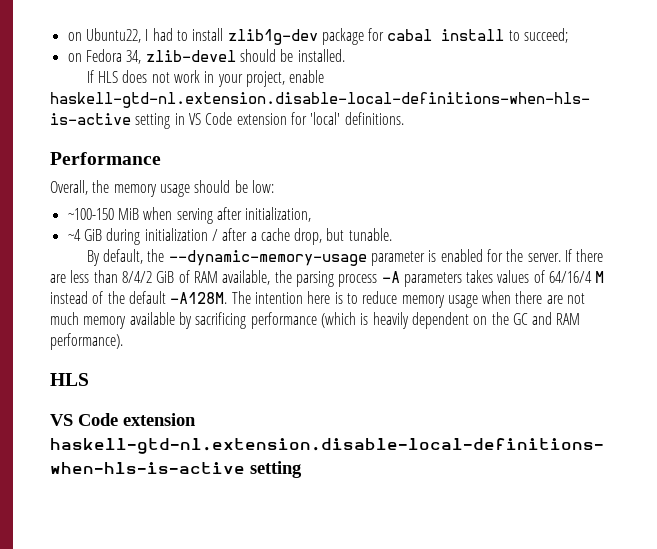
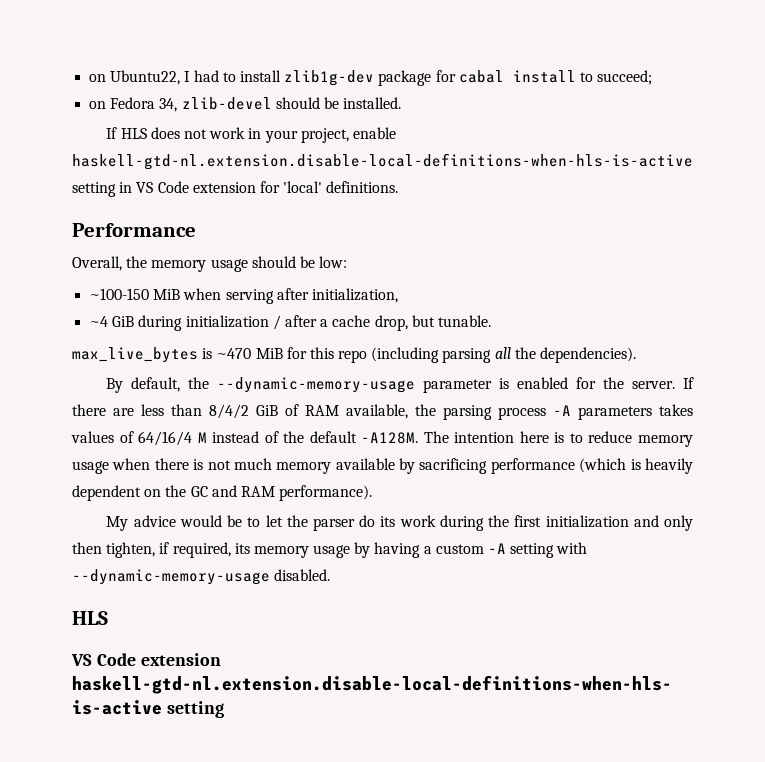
(392, 234) none -> [72,347,637,363] // max_live_bytes is ~470 MiB for this repo (including parsing all the dependencies).
[546,295,563,304] are -> [193,459,204,470] is
(123, 341) none -> [106,515,694,531] [72,542,588,558] [72,569,331,585] // My advice would be to let the parser do its work during the first initialization and only then tighten, if required, its memory usage by having a custom -A setting with --dynamic-memory-usage disabled.

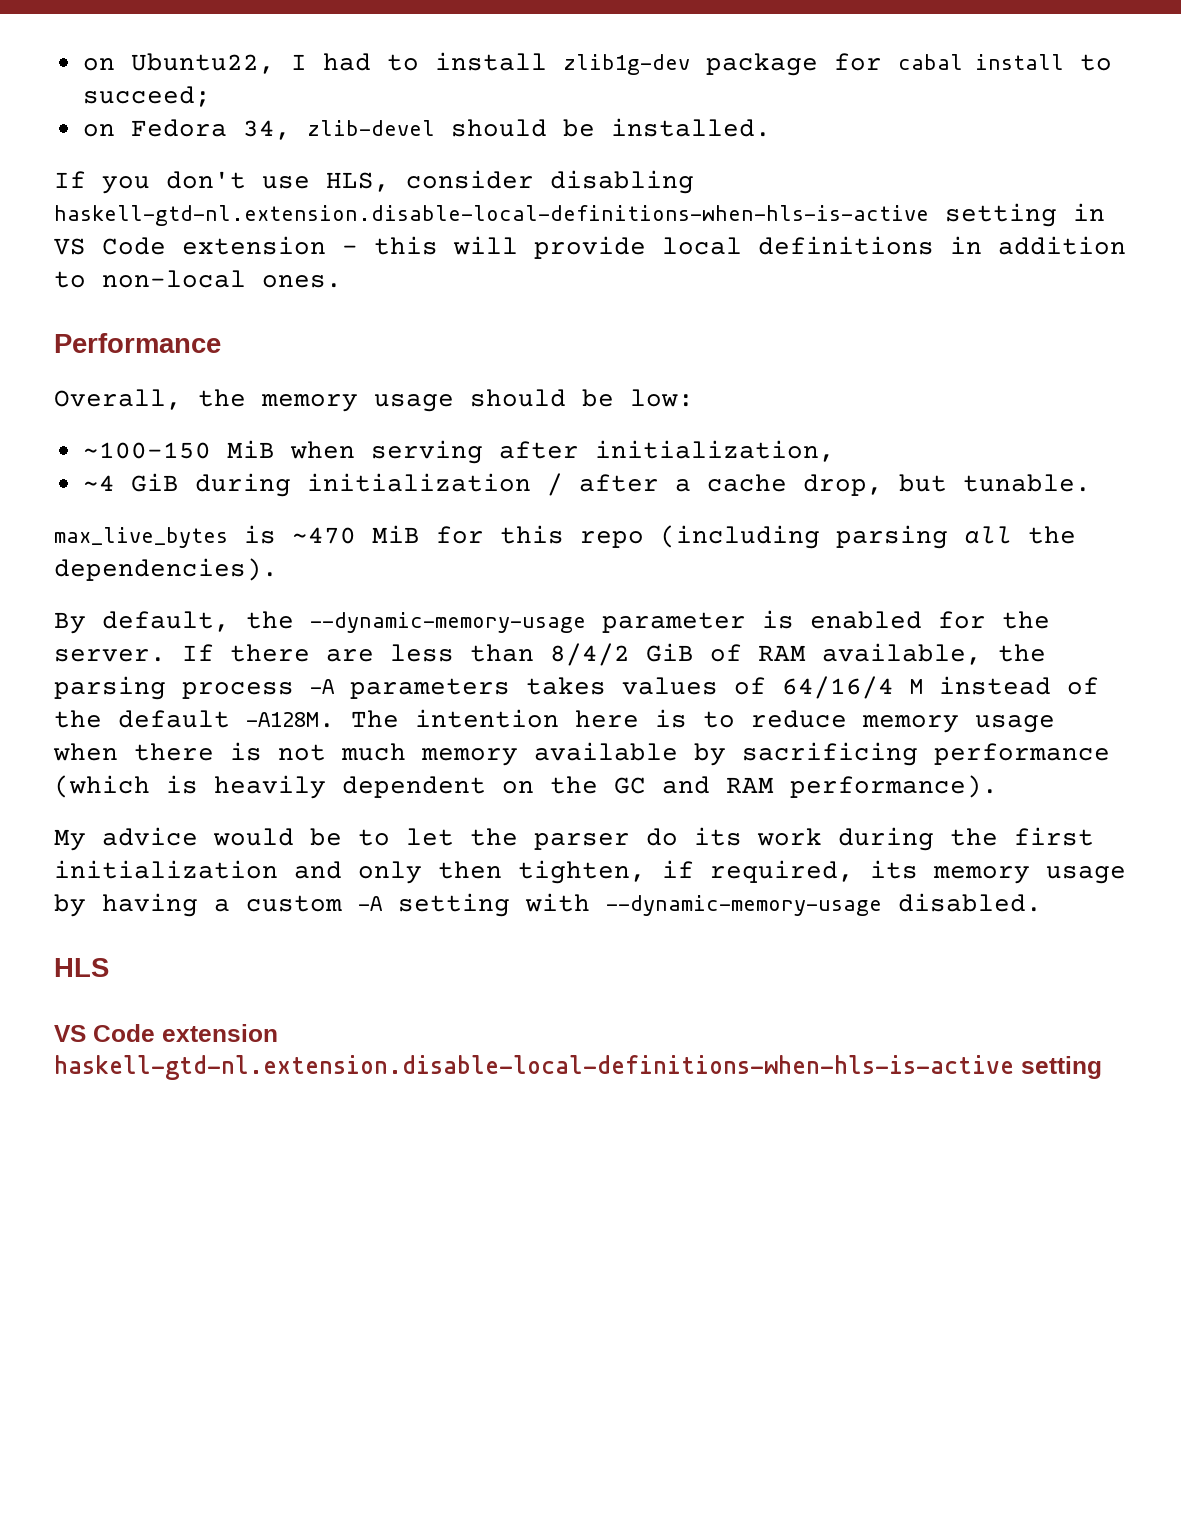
[120,127,396,143] HLS does not work in your project, enable -> [102,170,694,194] you don't use HLS, consider disabling
[259,181,399,193] for 'local' definitions. -> [342,236,1126,259] [54,270,342,288] - this will provide local definitions in addition to non-local ones.

